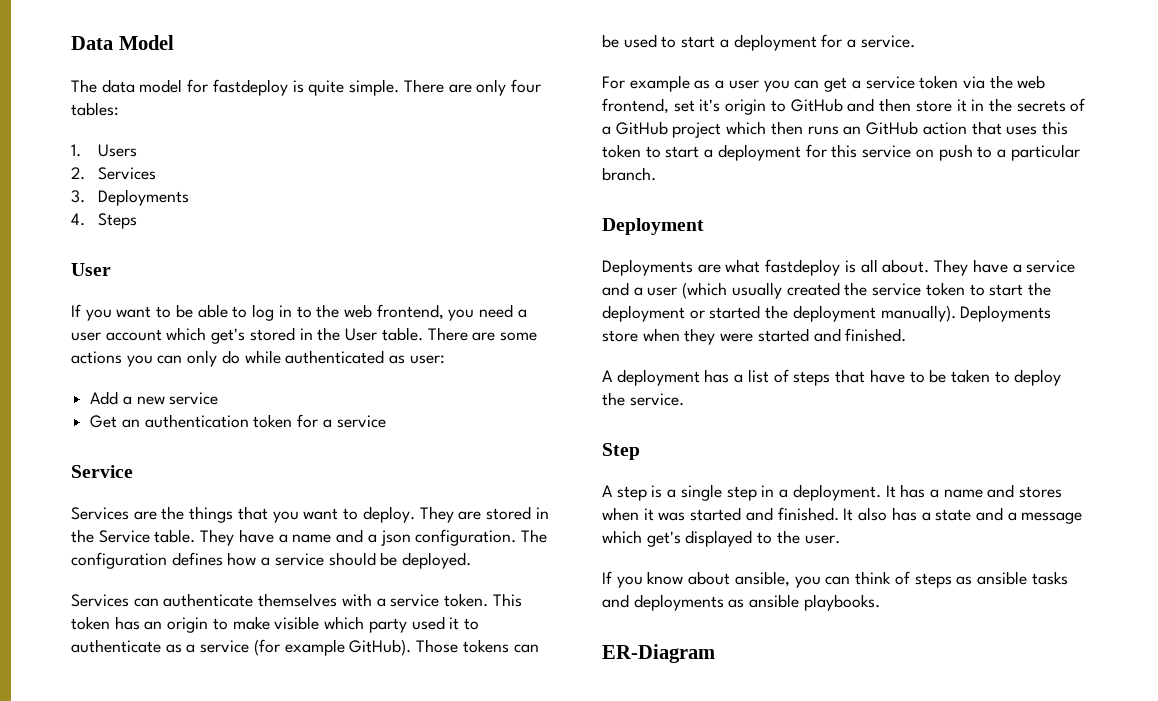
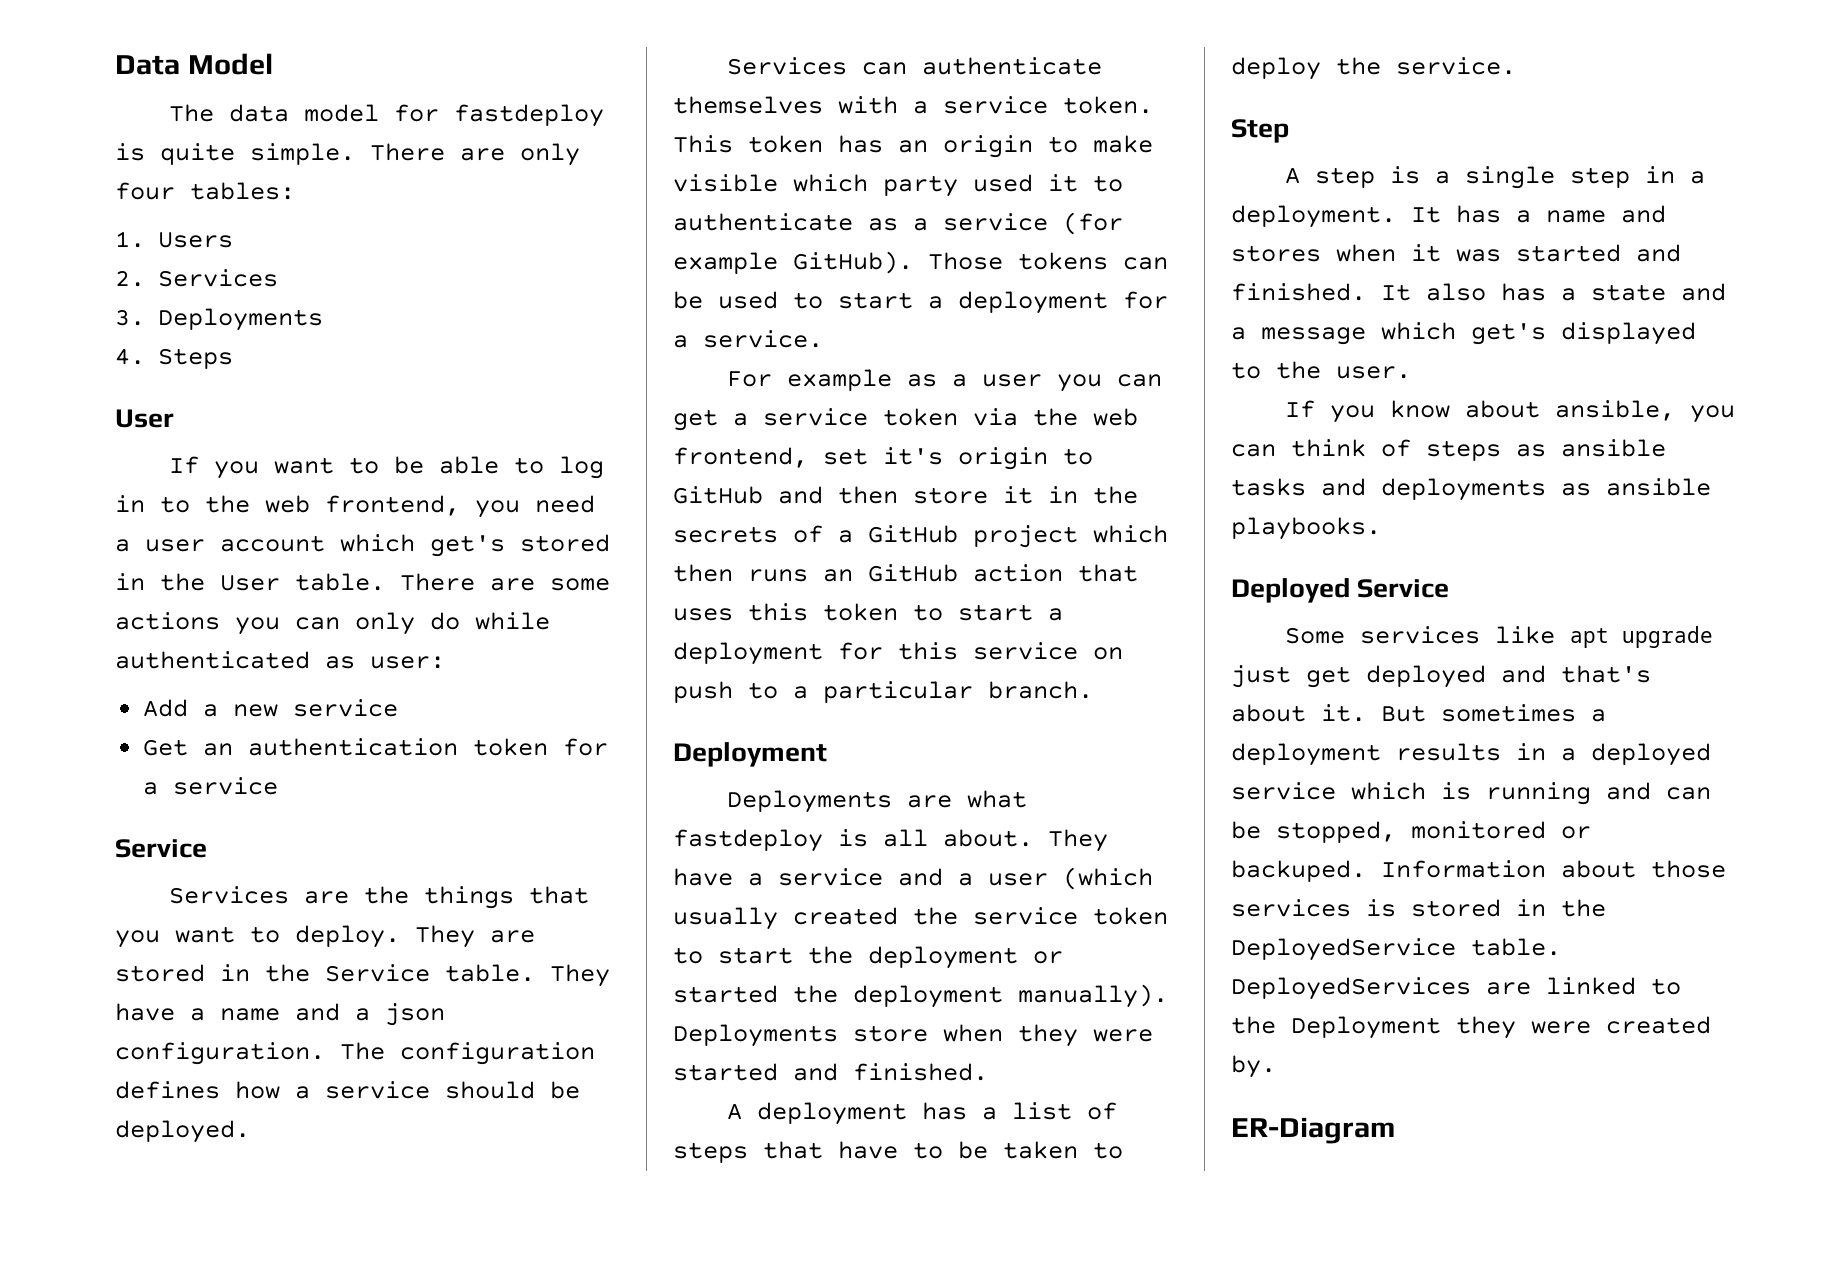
(880, 602) none -> [1231,578,1450,603] [1284,626,1713,648] [1231,665,1651,688] [1231,704,1606,722] [1231,743,1711,766] [1231,782,1711,805] [1231,821,1591,843] [1231,860,1726,882] [1231,899,1606,917] [1231,938,1561,961] [1231,977,1681,1000] [1231,1016,1711,1039] [1231,1055,1276,1078] // Deployed Service // Some services like apt upgrade just get deployed and that's about it. But sometimes a deployment results in a deployed service which is running and can be stopped, monitored or backuped. Information about those services is stored in the DeployedService table. DeployedServices are linked to the Deployment they were created by.

